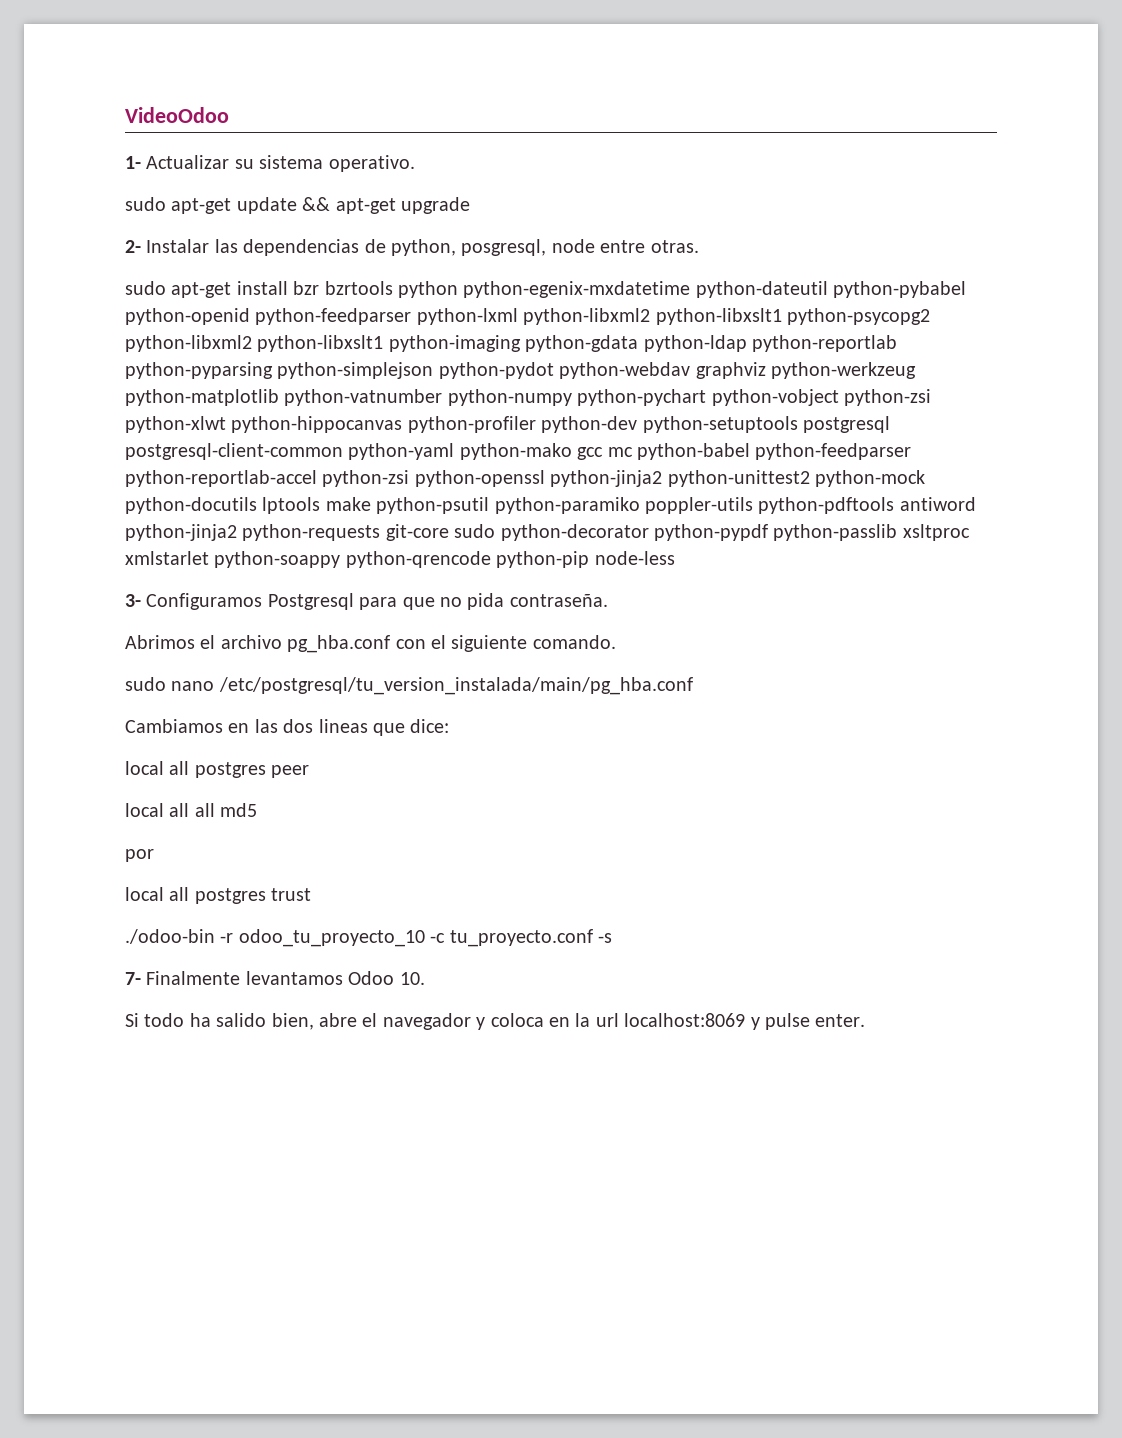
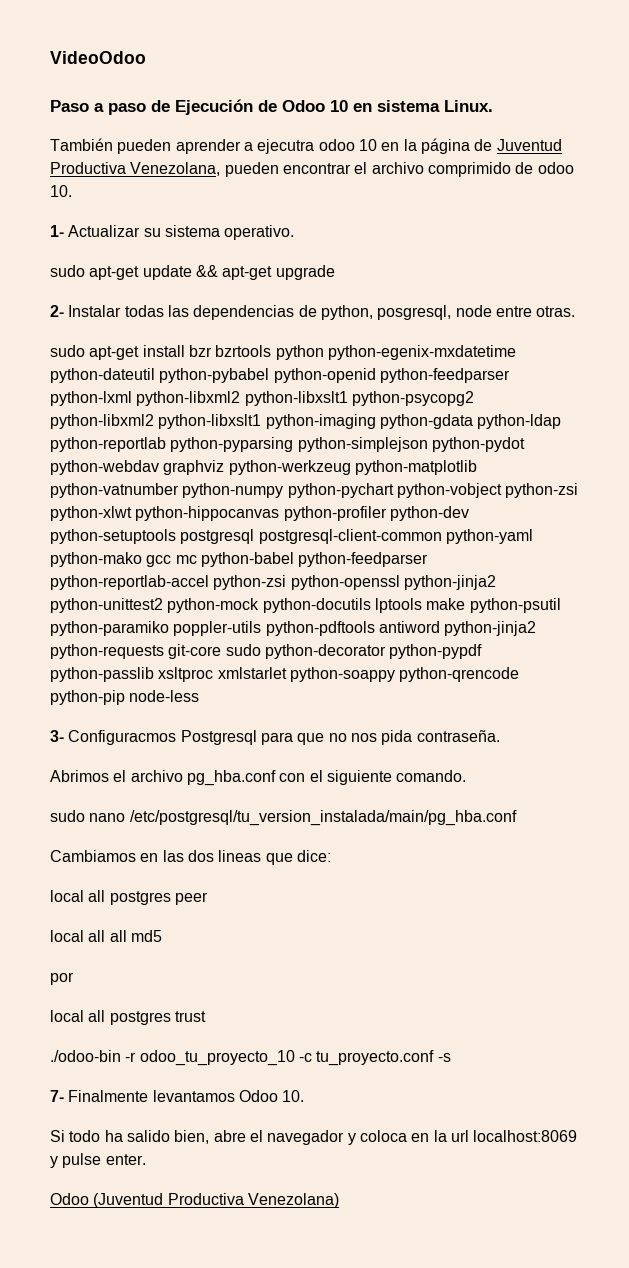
(229, 115) none -> [50,99,493,115] [50,138,562,154] [50,162,574,177] [50,185,72,197] // Paso a paso de Ejecución de Odoo 10 en sistema Linux. // También pueden aprender a ejecutra odoo 10 en la página de Juventud Productiva Venezolana, pueden encontrar el archivo comprimido de odoo 10.
(210, 246) none -> [124,305,164,317] todas
[146,593,263,610] Configuramos -> [68,730,177,745] Configuracmos
(462, 602) none -> [350,733,377,742] nos
(866, 1020) none -> [50,1193,339,1208] // Odoo (Juventud Productiva Venezolana)

